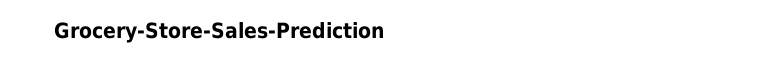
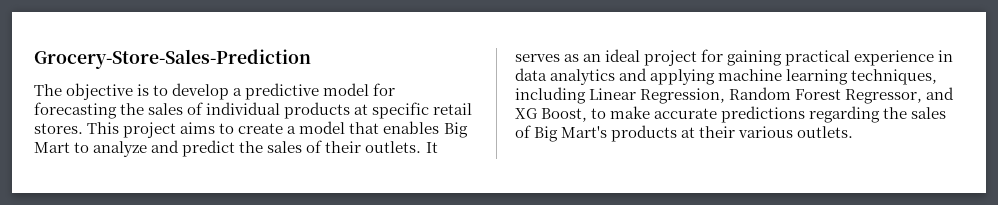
(384, 32) none -> [34,83,396,100] [34,102,473,119] [34,121,468,138] [34,140,438,157] [515,49,954,66] [515,68,938,85] [515,87,955,104] [515,106,947,123] [515,125,854,142] // The objective is to develop a predictive model for forecasting the sales of individual products at specific retail stores. This project aims to create a model that enables Big Mart to analyze and predict the sales of their outlets. It serves as an ideal project for gaining practical experience in data analytics and applying machine learning techniques, including Linear Regression, Random Forest Regressor, and XG Boost, to make accurate predictions regarding the sales of Big Mart's products at their various outlets.

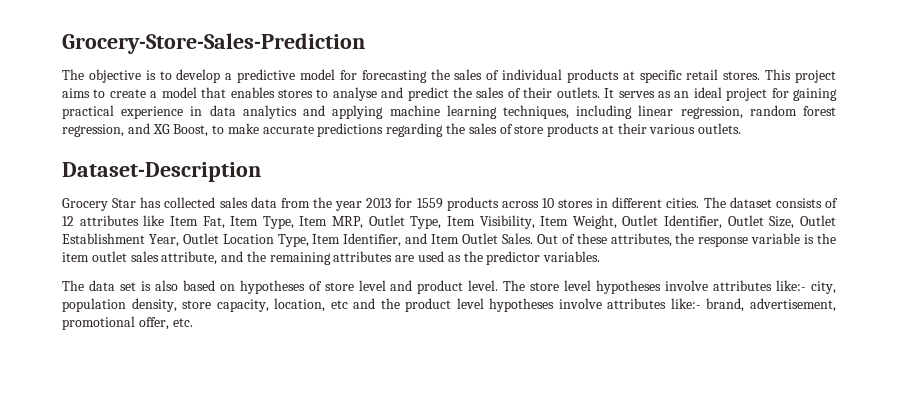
[443,122,468,138] [34,141,148,157] Big Mart to analyze -> [277,87,377,101] stores to analyse
[589,87,923,104] Linear Regression, Random Forest Regressor, -> [638,105,836,119] [62,124,124,137] linear regression, random forest regression,
[534,126,608,142] Big Mart's -> [514,125,544,134] store
(854, 132) none -> [62,162,261,182] [62,197,838,211] [62,215,837,229] [62,233,837,247] [62,251,601,265] [62,280,837,294] [62,298,836,312] [62,316,193,330] // Dataset-Description // Grocery Star has collected sales data from the year 2013 for 1559 products across 10 stores in different cities. The dataset consists of 12 attributes like Item Fat, Item Type, Item MRP, Outlet Type, Item Visibility, Item Weight, Outlet Identifier, Outlet Size, Outlet Establishment Year, Outlet Location Type, Item Identifier, and Item Outlet Sales. Out of these attributes, the response variable is the item outlet sales attribute, and the remaining attributes are used as the predictor variables. // The data set is also based on hypotheses of store level and product level. The store level hypotheses involve attributes like:- city, population density, store capacity, location, etc and the product level hypotheses involve attributes like:- brand, advertisement, promotional offer, etc.

